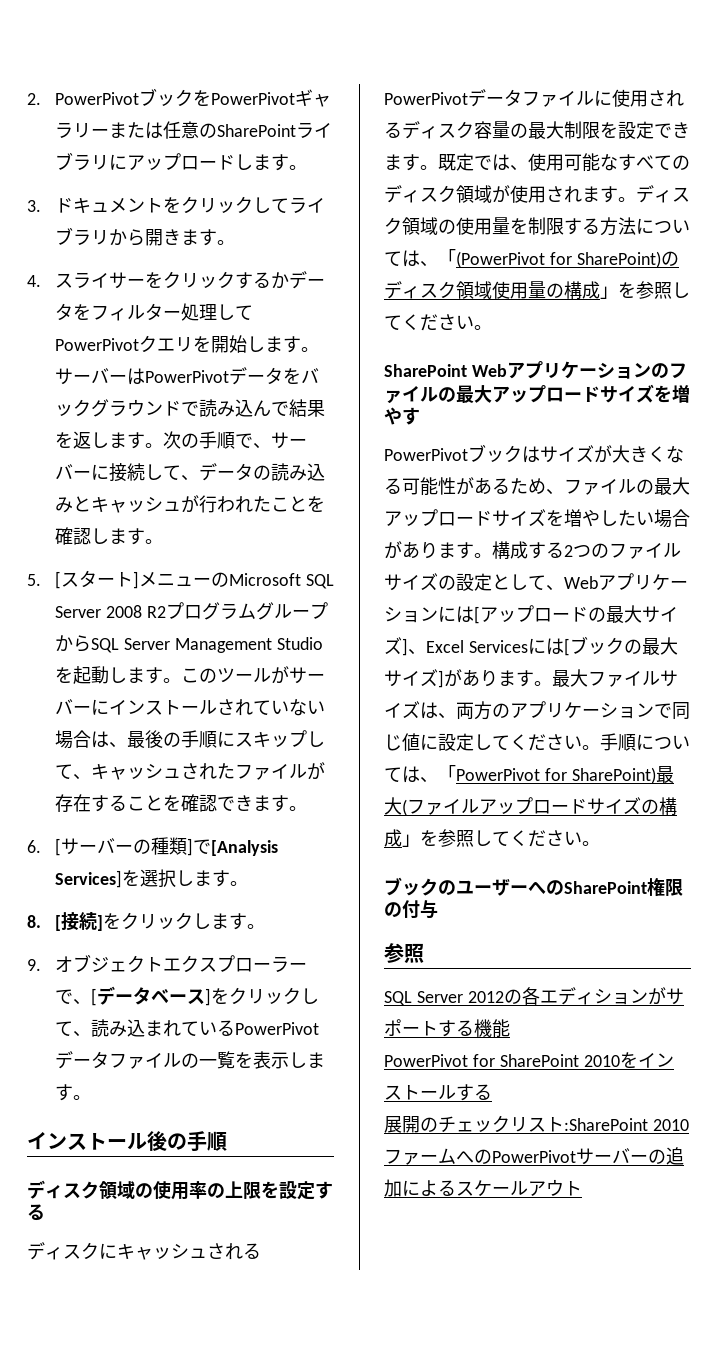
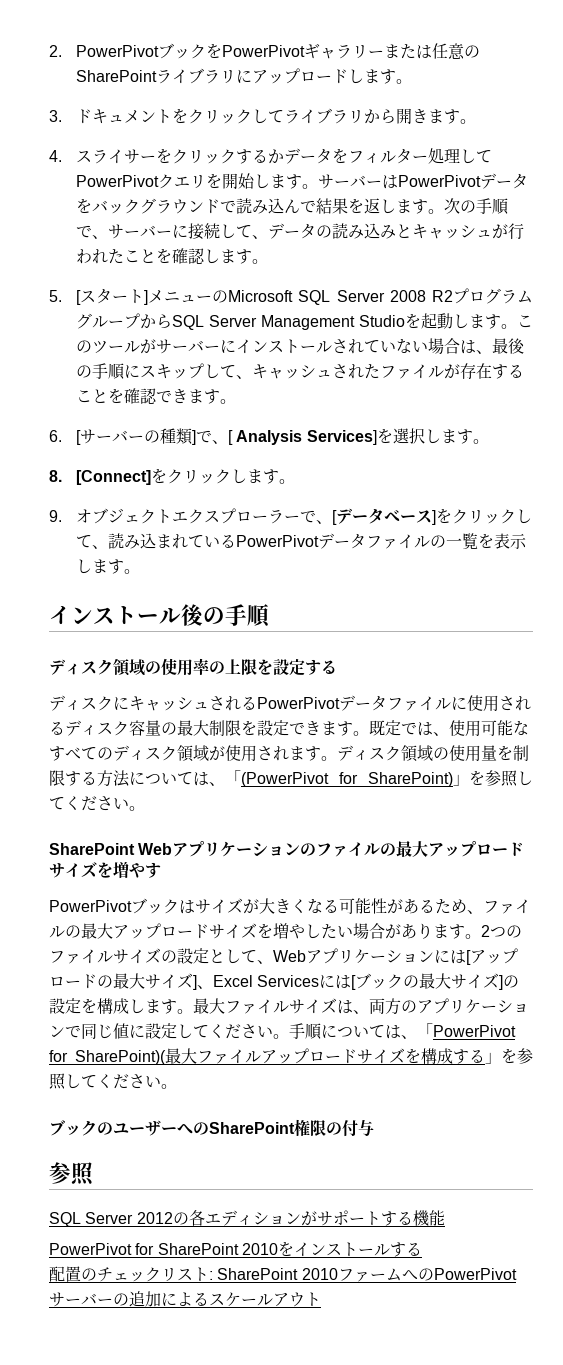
[210,840,278,856] [Analysis -> [212,430,303,445] 、[ Analysis
[54,911,103,931] [接続] -> [76,470,152,485] [Connect]
[660,251,679,266] [384,281,600,299] のディスク領域使用量の構成 -> (453, 779) none
[492,541,564,559] 構成する -> (481, 936) none
[444,669,498,687] があり -> [503,975,520,988] [49,998,145,1014] の設定を構成し
[571,766,674,784] [384,797,407,816] SharePoint)最大( -> [75,1048,197,1065] SharePoint)(最大
[641,797,677,815] [384,829,402,847] の構成 -> [405,1048,485,1064] を構成する
[384,1116,420,1133] 展開 -> [49,1266,81,1282] 配置
[564,1118,648,1131] :SharePoint -> [209,1268,299,1280] : SharePoint

